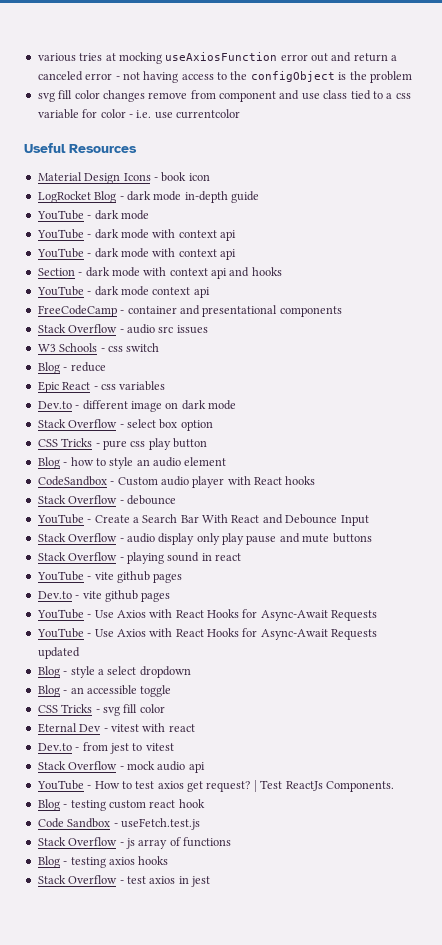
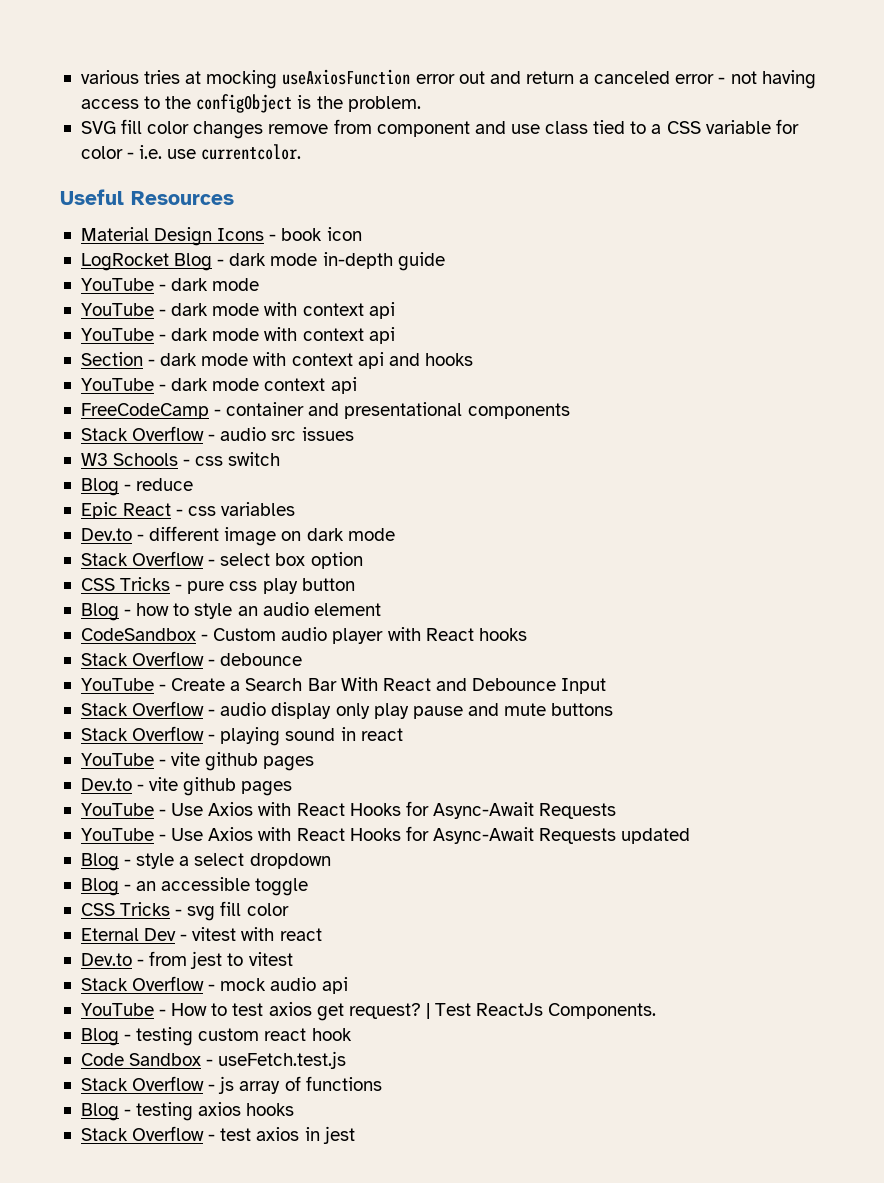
[369,71,412,83] [37,92,55,102] problem // svg -> [347,96,421,112] [80,121,116,134] problem. // SVG
[395,93,411,99] css -> [666,121,701,134] CSS
[176,109,240,119] currentcolor -> [201,144,302,160] currentcolor.

